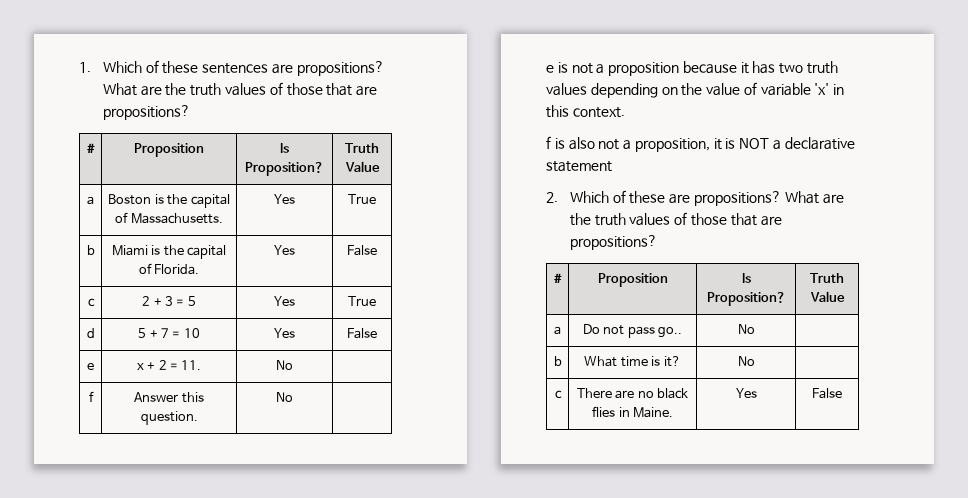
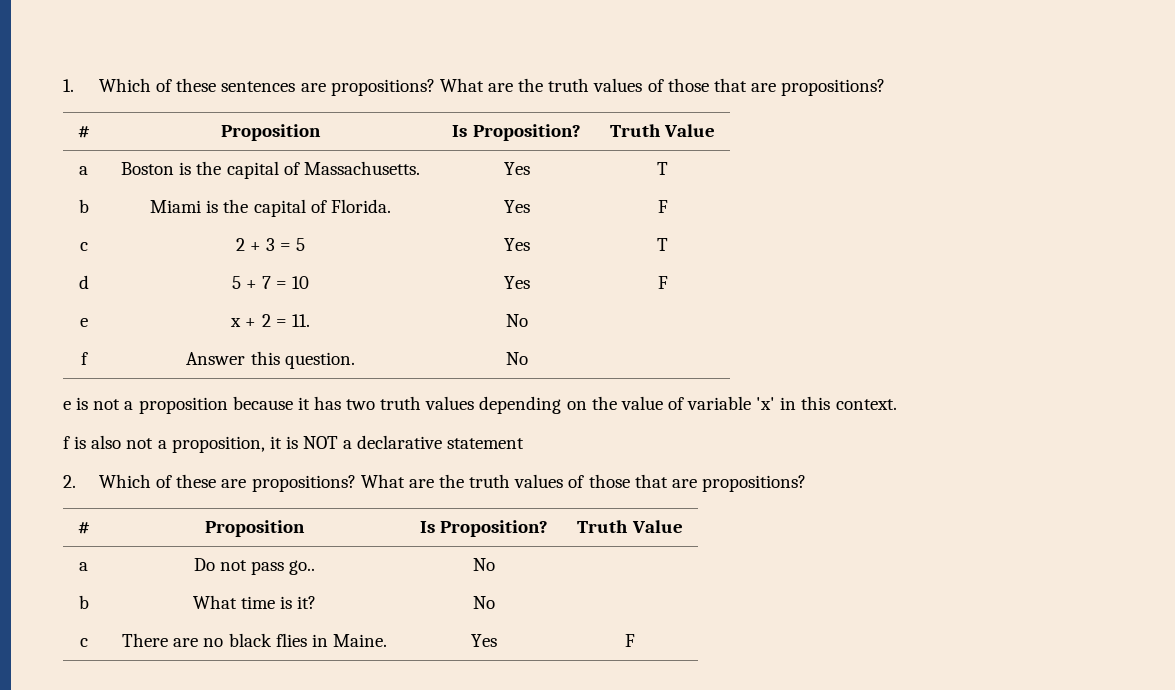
[348,194,377,204] True -> [657,162,668,175] T
[347,245,377,256] False -> [657,200,668,213] F
[348,296,377,306] True -> [657,238,668,251] T
[347,328,377,339] False -> [657,276,668,289] F
[812,388,842,399] False -> [625,634,635,647] F

